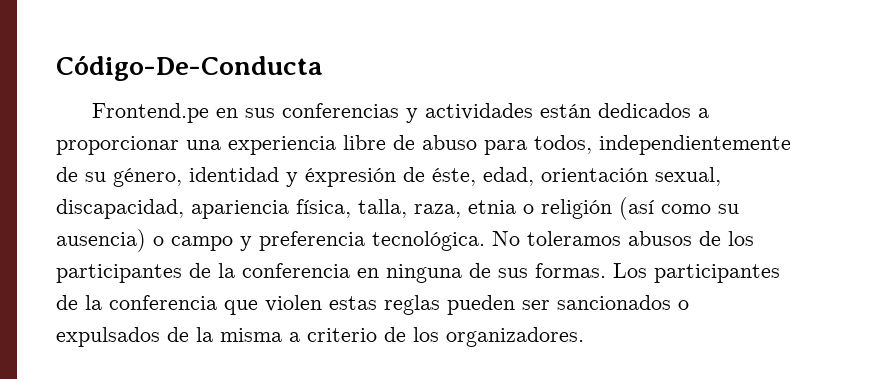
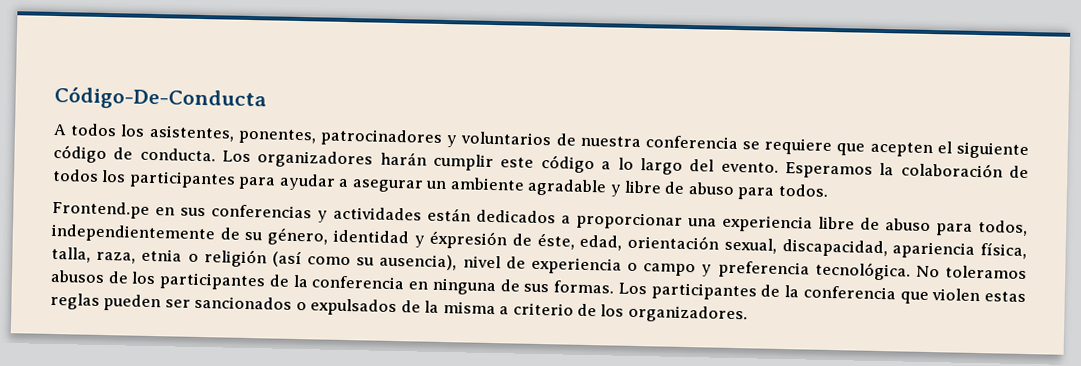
(323, 68) none -> [53,123,1029,160] [53,144,1030,179] [52,168,829,200] // A todos los asistentes, ponentes, patrocinadores y voluntarios de nuestra conferencia se requiere que acepten el siguiente código de conducta. Los organizadores harán cumplir este código a lo largo del evento. Esperamos la colaboración de todos los participantes para ayudar a asegurar un ambiente agradable y libre de abuso para todos.
[56,229,146,252] ausencia) -> [379,253,622,275] ausencia), nivel de experiencia

